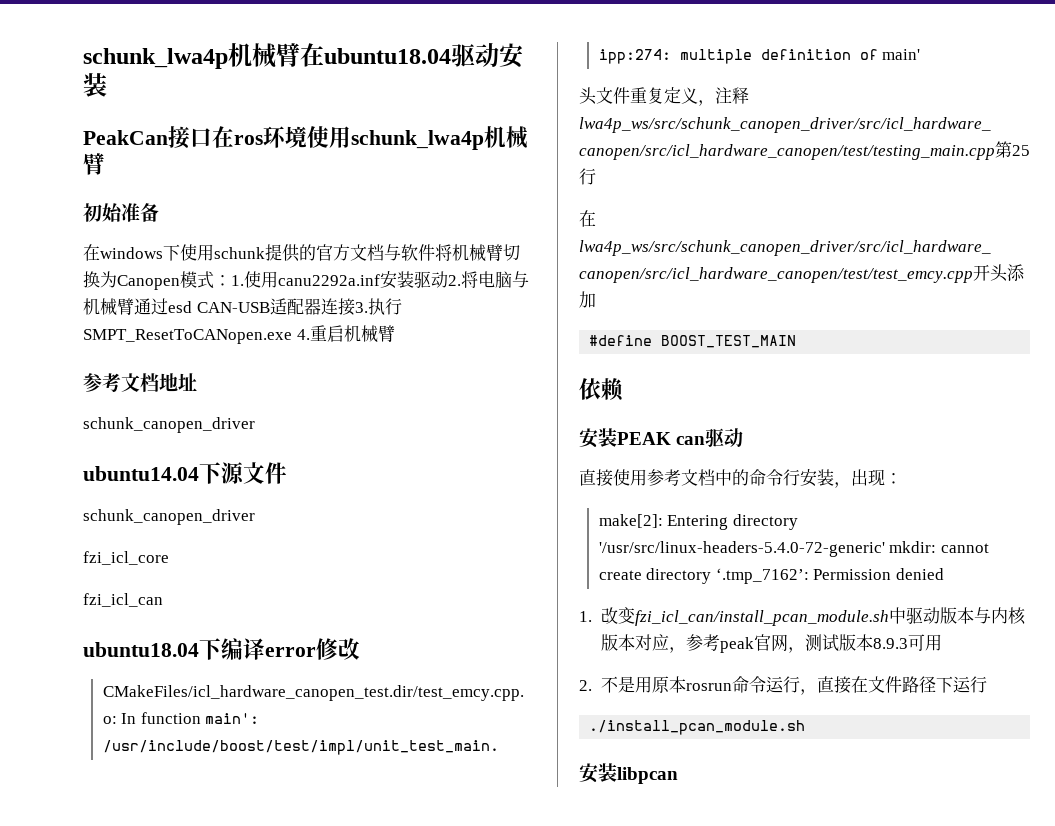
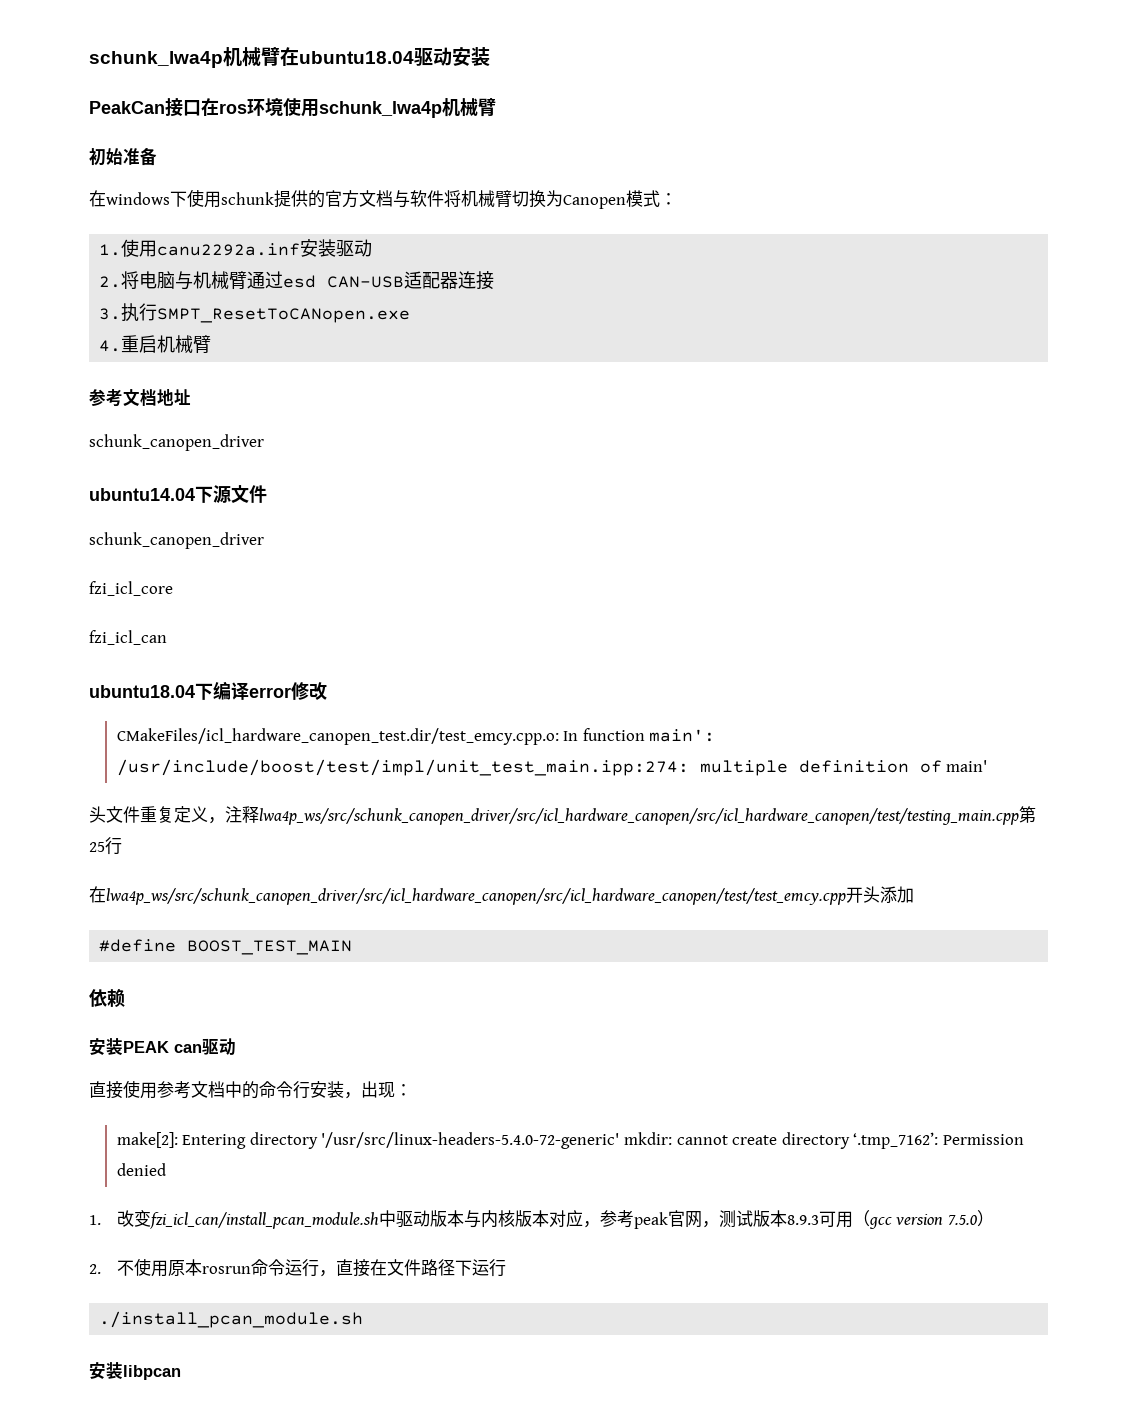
(231, 280) none -> (677, 199) //
(448, 279) none -> (373, 248) //
(355, 307) none -> (495, 280) //
(292, 336) none -> (411, 315) //
(942, 642) none -> [852,1210,994,1229] （gcc version 7.5.0）
[617,676,635,693] 是 -> [133,1258,151,1276] 使

